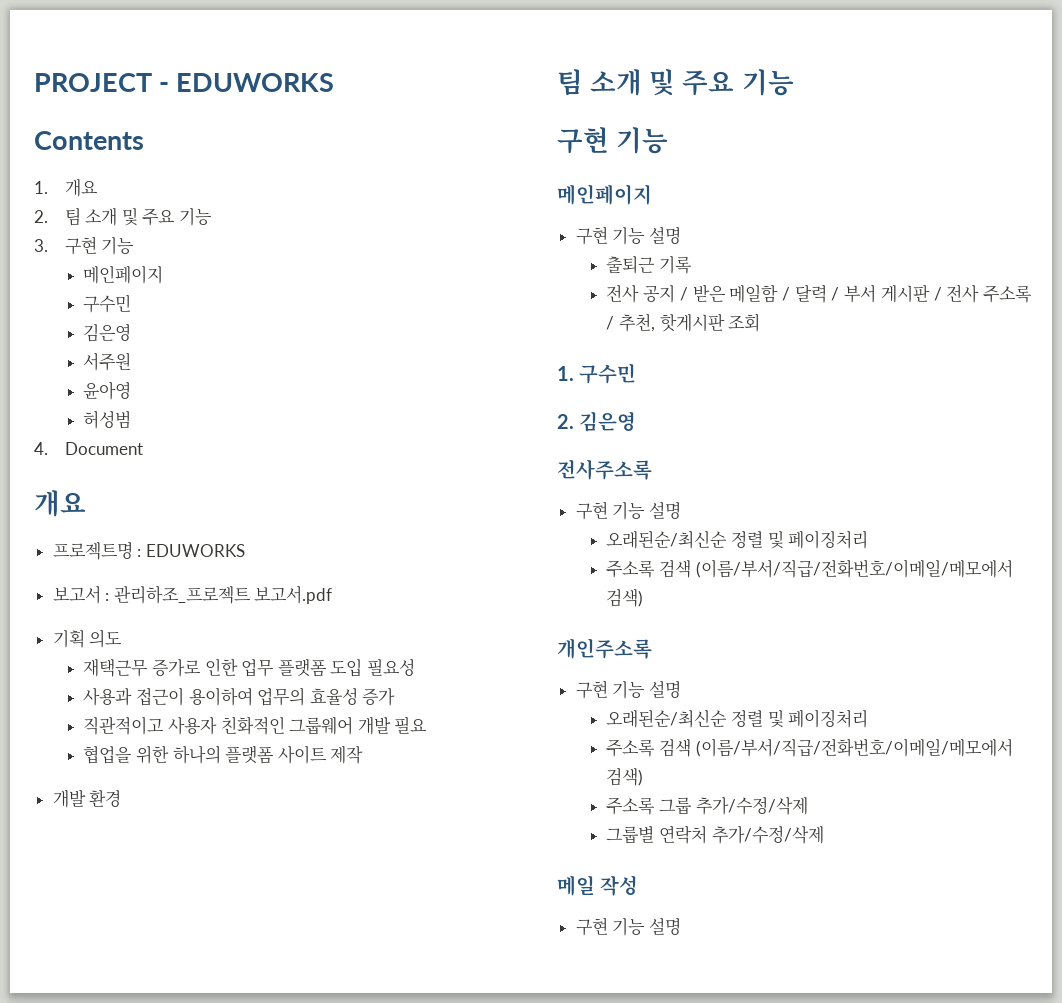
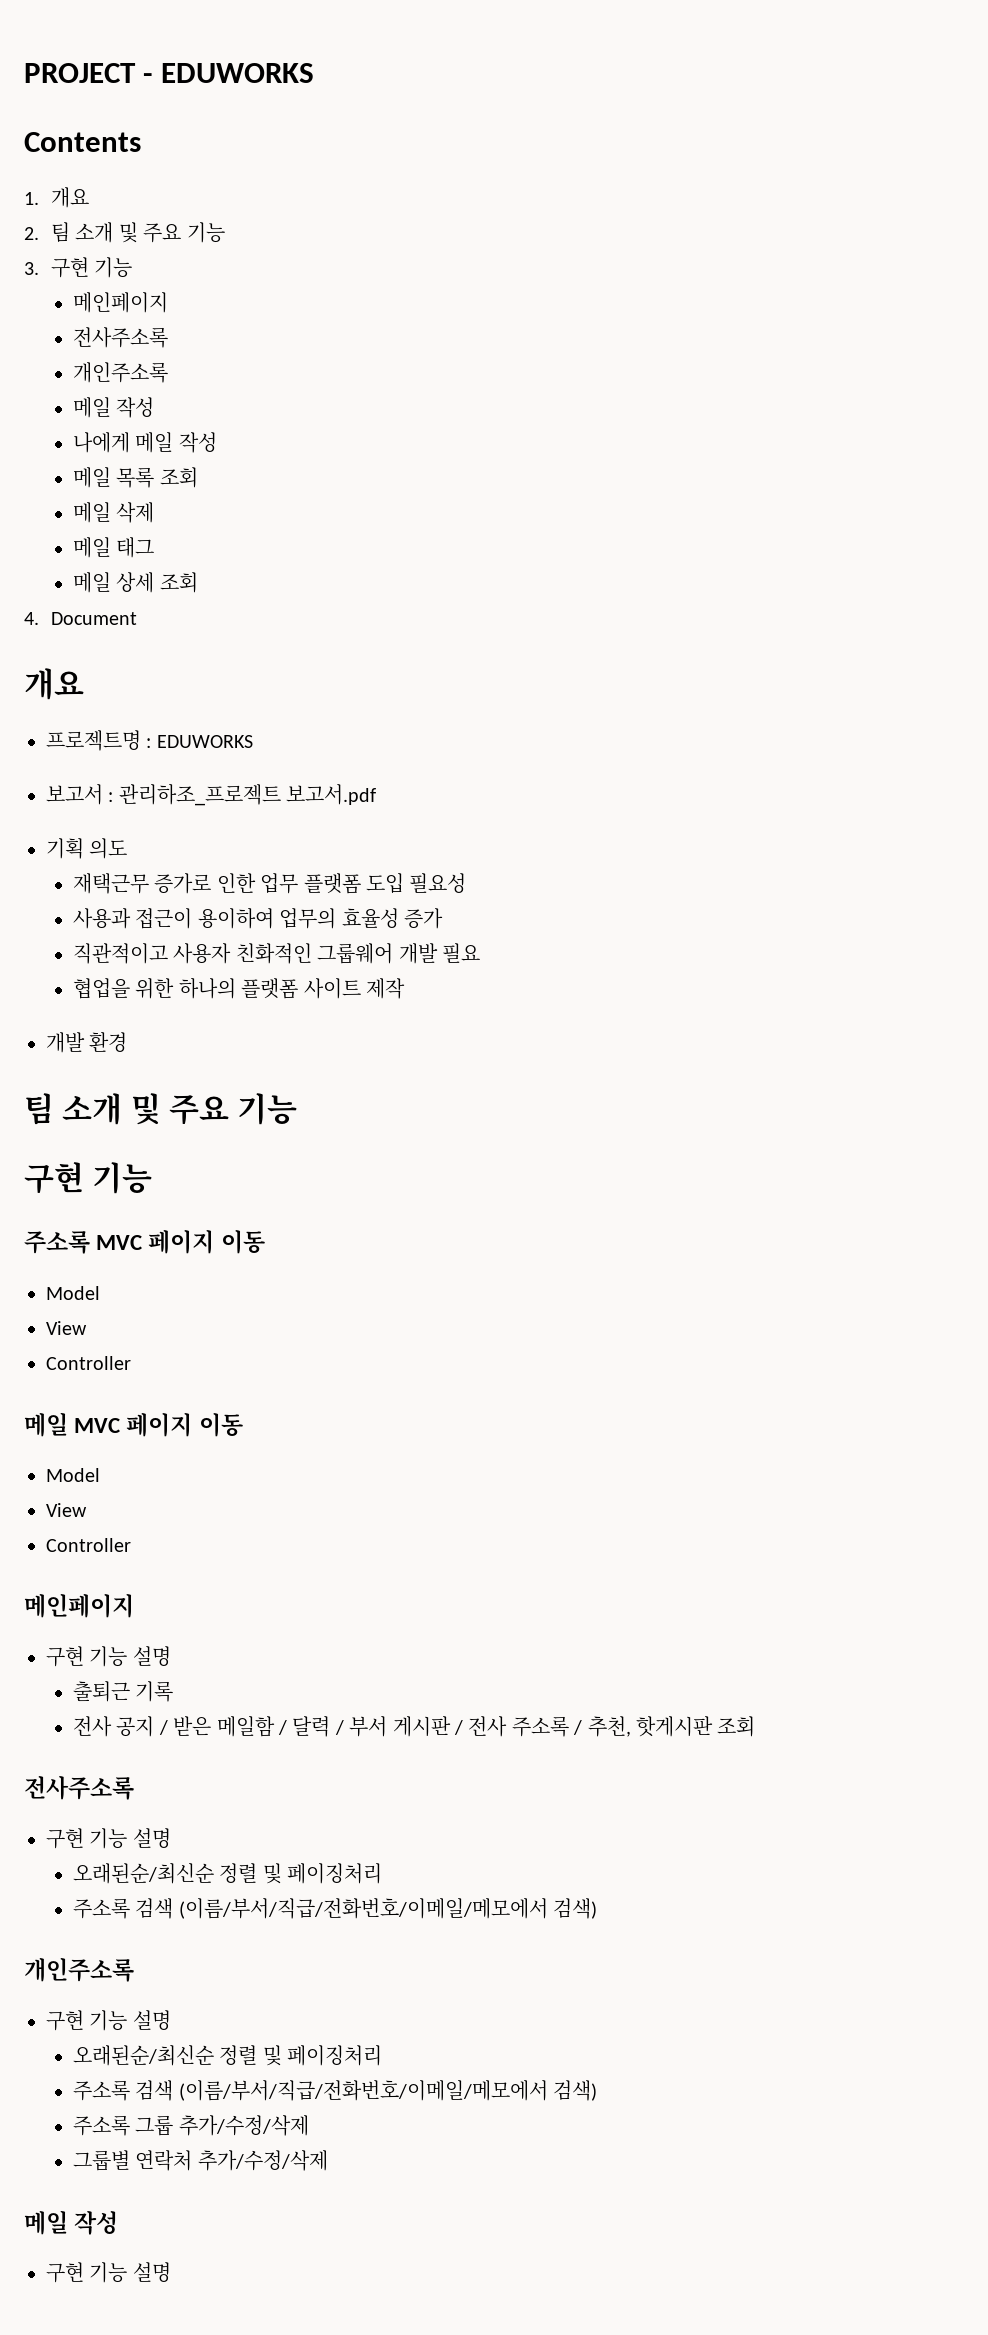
[83,294,132,313] [83,324,132,342] [83,352,132,371] [83,381,132,400] [83,410,132,429] 구수민 // 김은영 // 서주원 // 윤아영 // 허성범 -> [72,327,168,348] [72,362,168,383] [72,397,155,418] [72,432,217,453] [72,467,198,488] [72,502,155,523] [72,537,155,558] [72,572,198,593] 전사주소록 // 개인주소록 // 메일 작성 // 나에게 메일 작성 // 메일 목록 조회 // 메일 삭제 // 메일 태그 // 메일 상세 조회
(669, 140) none -> [24,1230,265,1254] [46,1286,100,1300] [46,1321,87,1335] [46,1356,131,1370] [24,1412,243,1437] [46,1468,100,1482] [46,1503,87,1517] [46,1538,131,1552] // 주소록 MVC 페이지 이동 // Model // View // Controller // 메일 MVC 페이지 이동 // Model // View // Controller
[557,363,637,384] [557,411,637,432] // 1. 구수민 // 2. 김은영 -> (756, 1726) none

